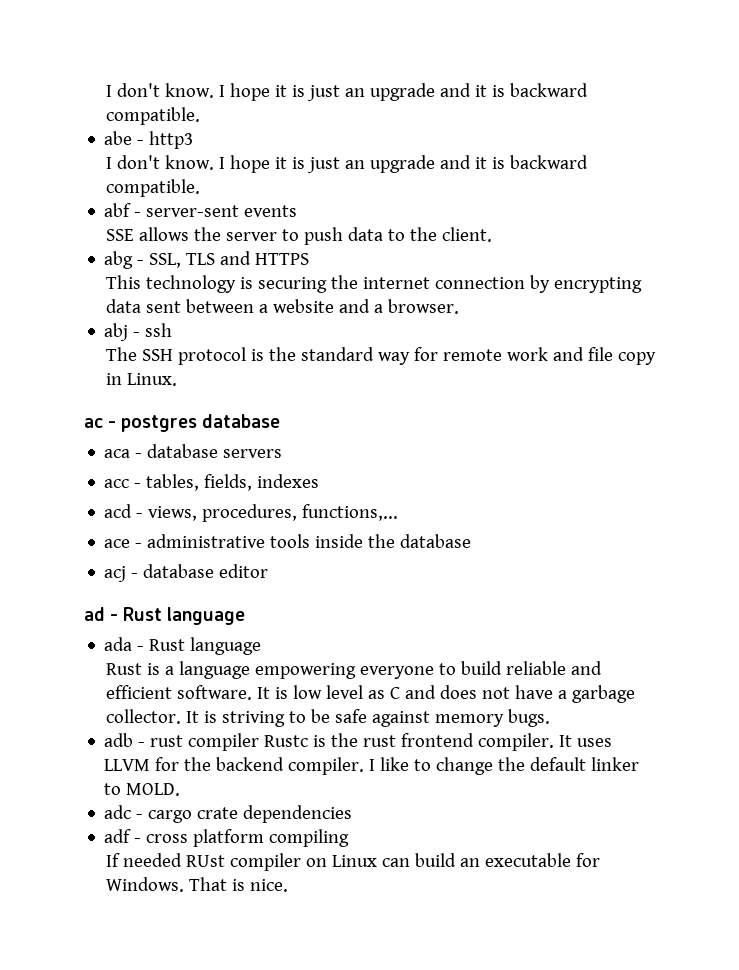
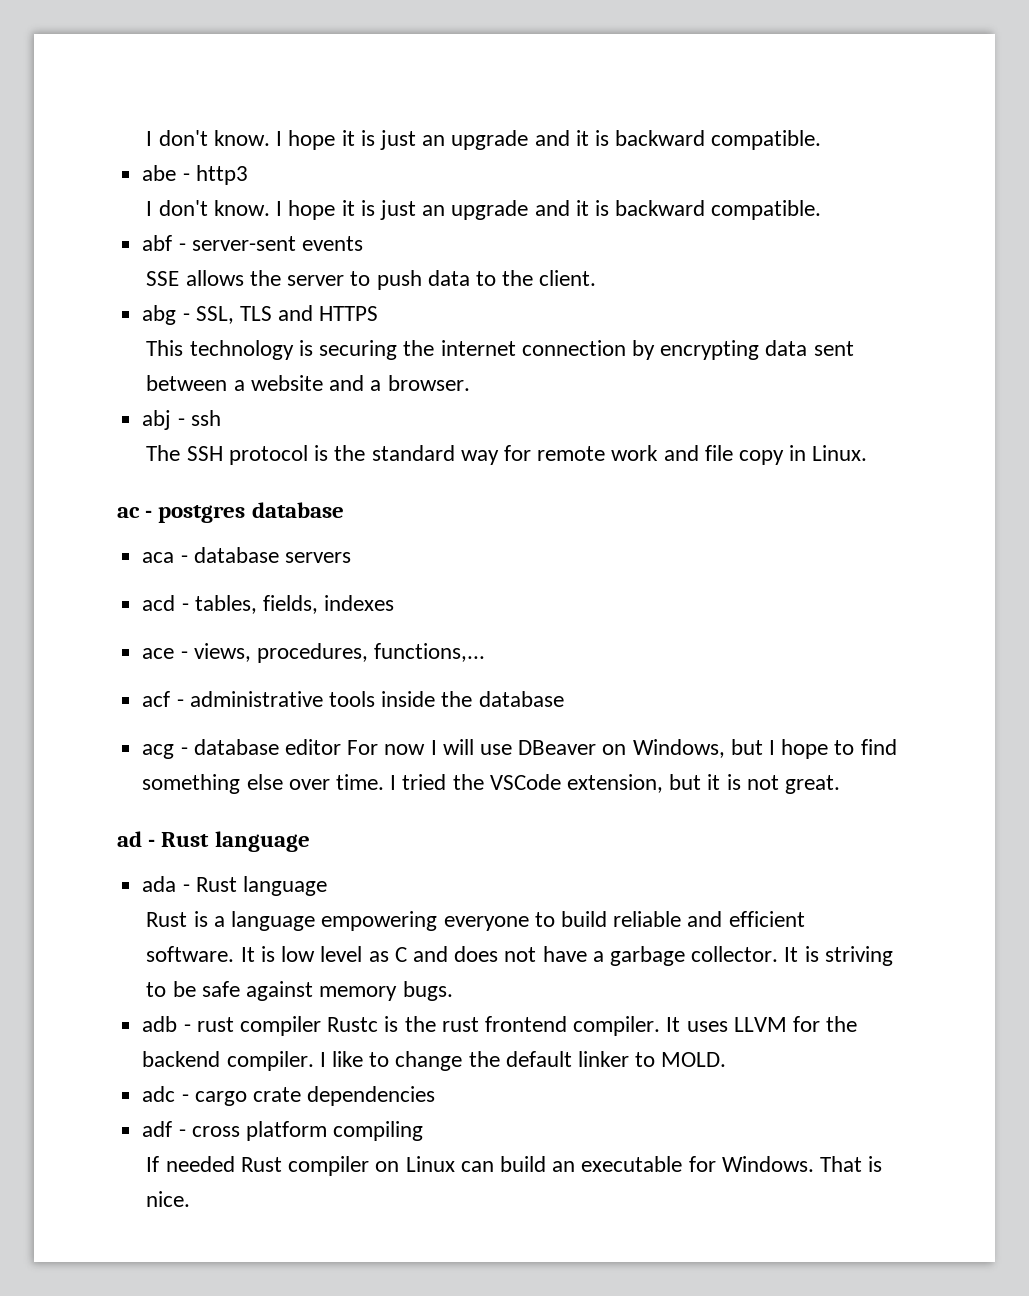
[104,479,130,488] acc -> [142,595,176,611] acd
[104,504,133,518] acd -> [142,648,175,659] ace
[104,539,131,548] ace -> [142,691,171,707] acf
[104,566,127,582] acj -> [142,744,175,759] acg
(269, 571) none -> [347,739,897,759] [142,774,841,794] For now I will use DBeaver on Windows, but I hope to find something else over time. I tried the VSCode extension, but it is not great.
[185,855,225,867] RUst -> [240,1157,282,1172] Rust

